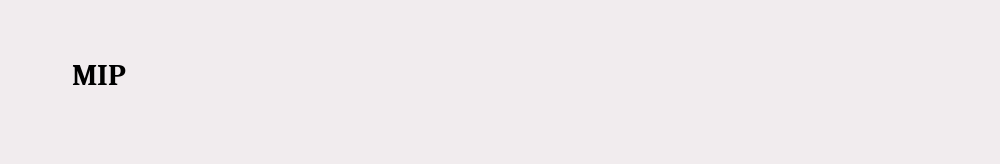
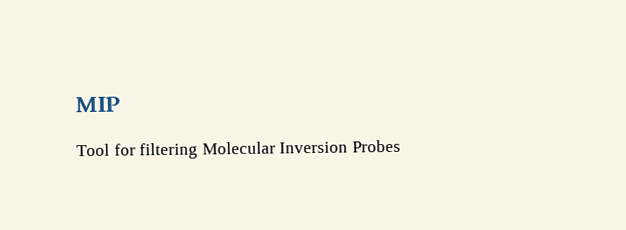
(126, 75) none -> [76,139,401,160] // Tool for filtering Molecular Inversion Probes

